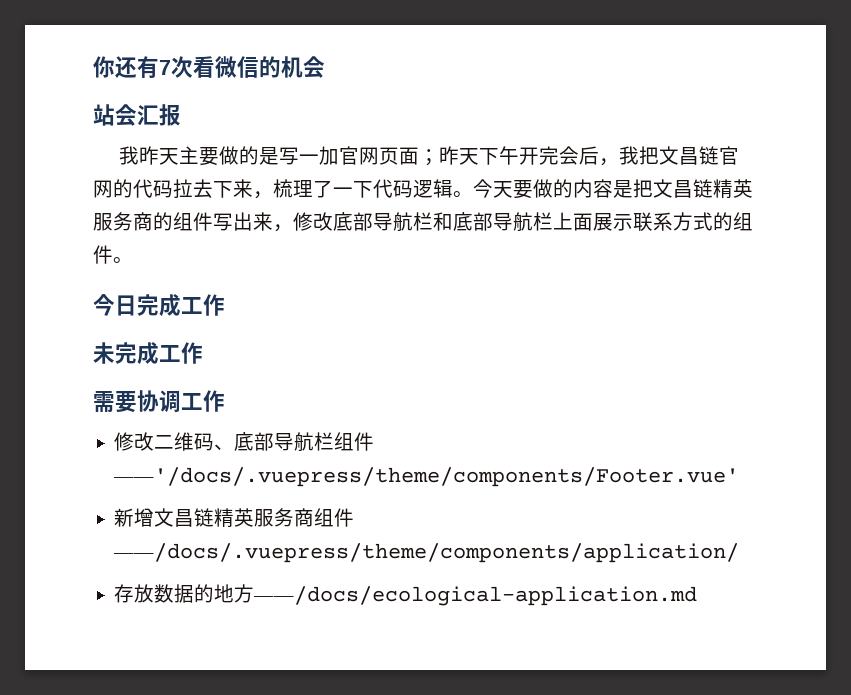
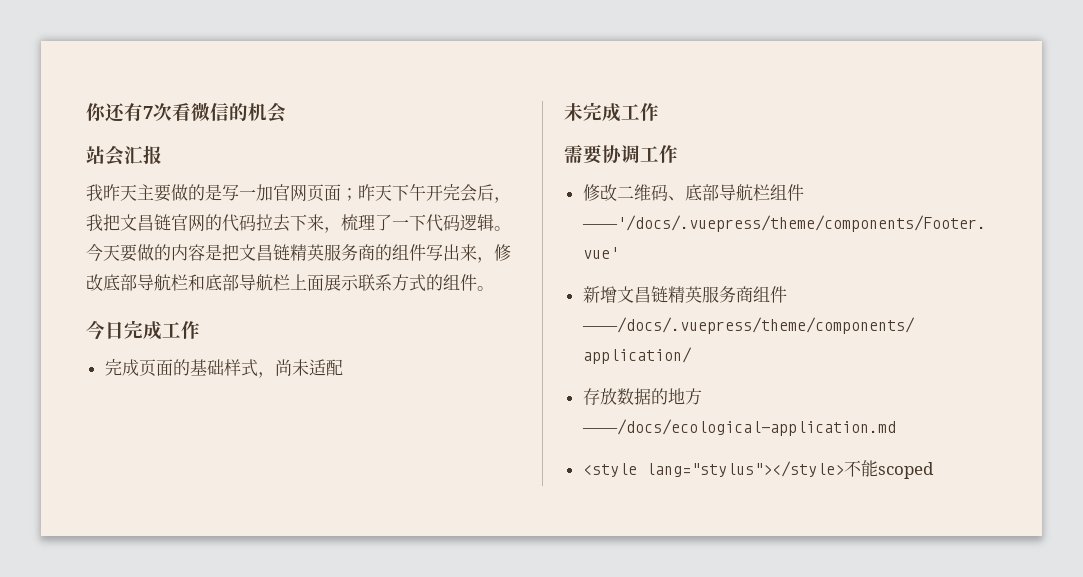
(225, 305) none -> [104,359,343,378] // 完成页面的基础样式，尚未适配
(698, 596) none -> [582,460,934,479] // <style lang="stylus"></style>不能scoped

